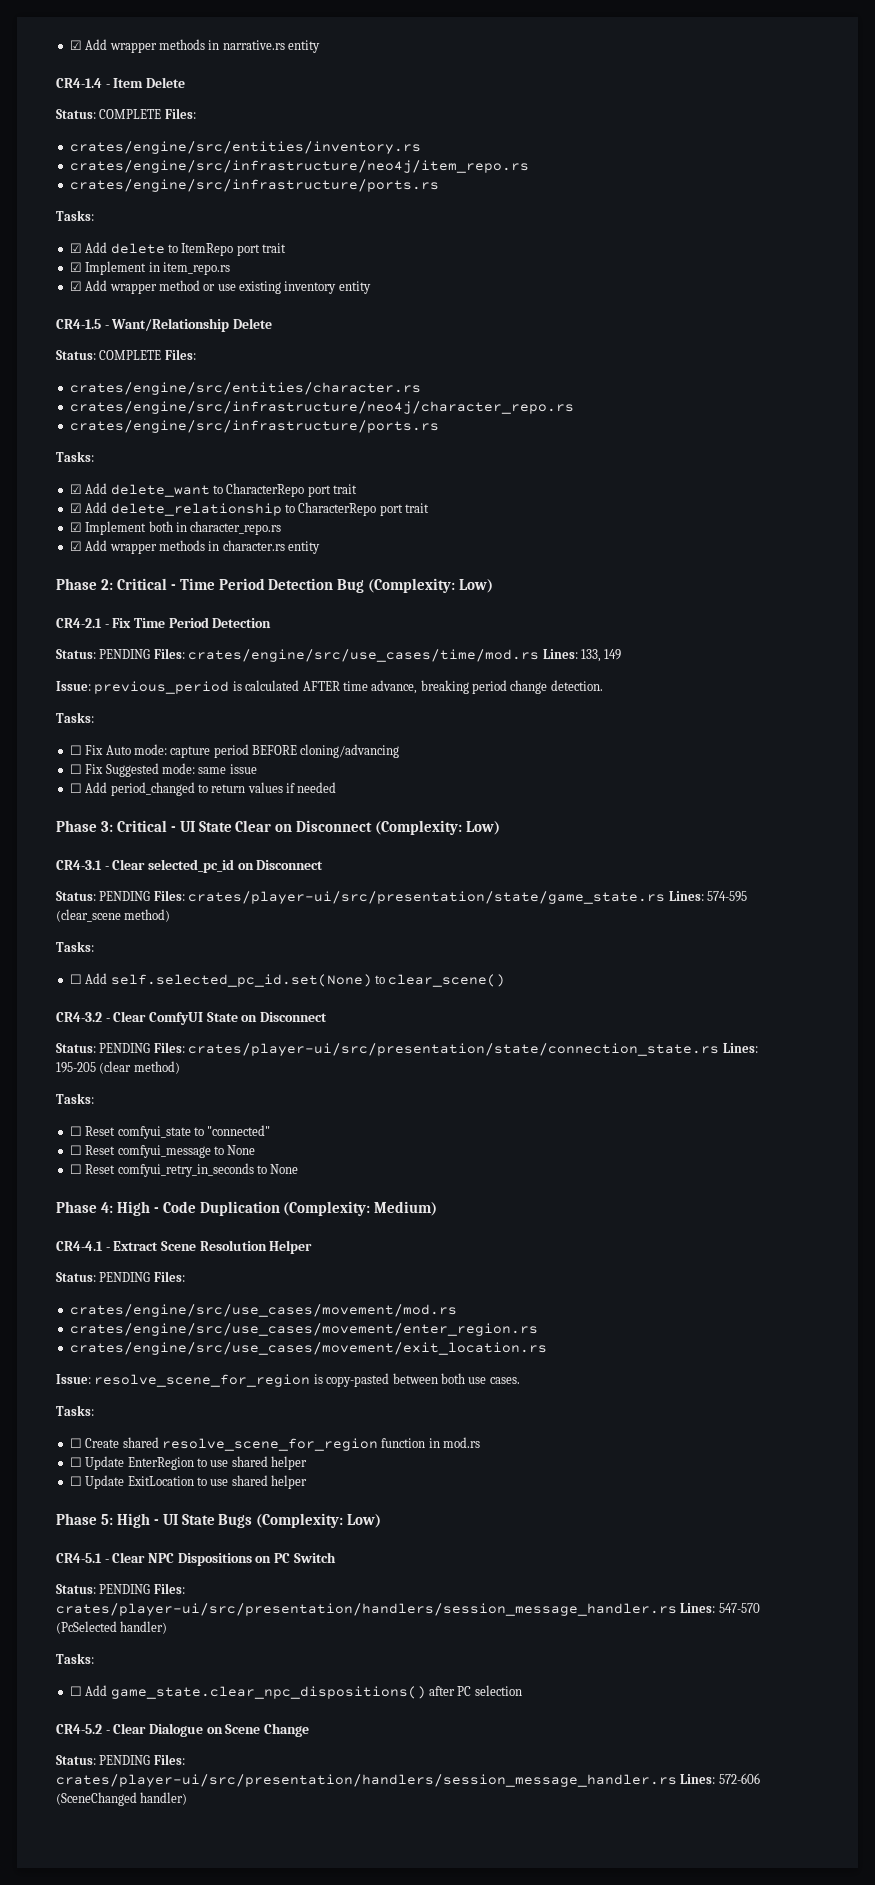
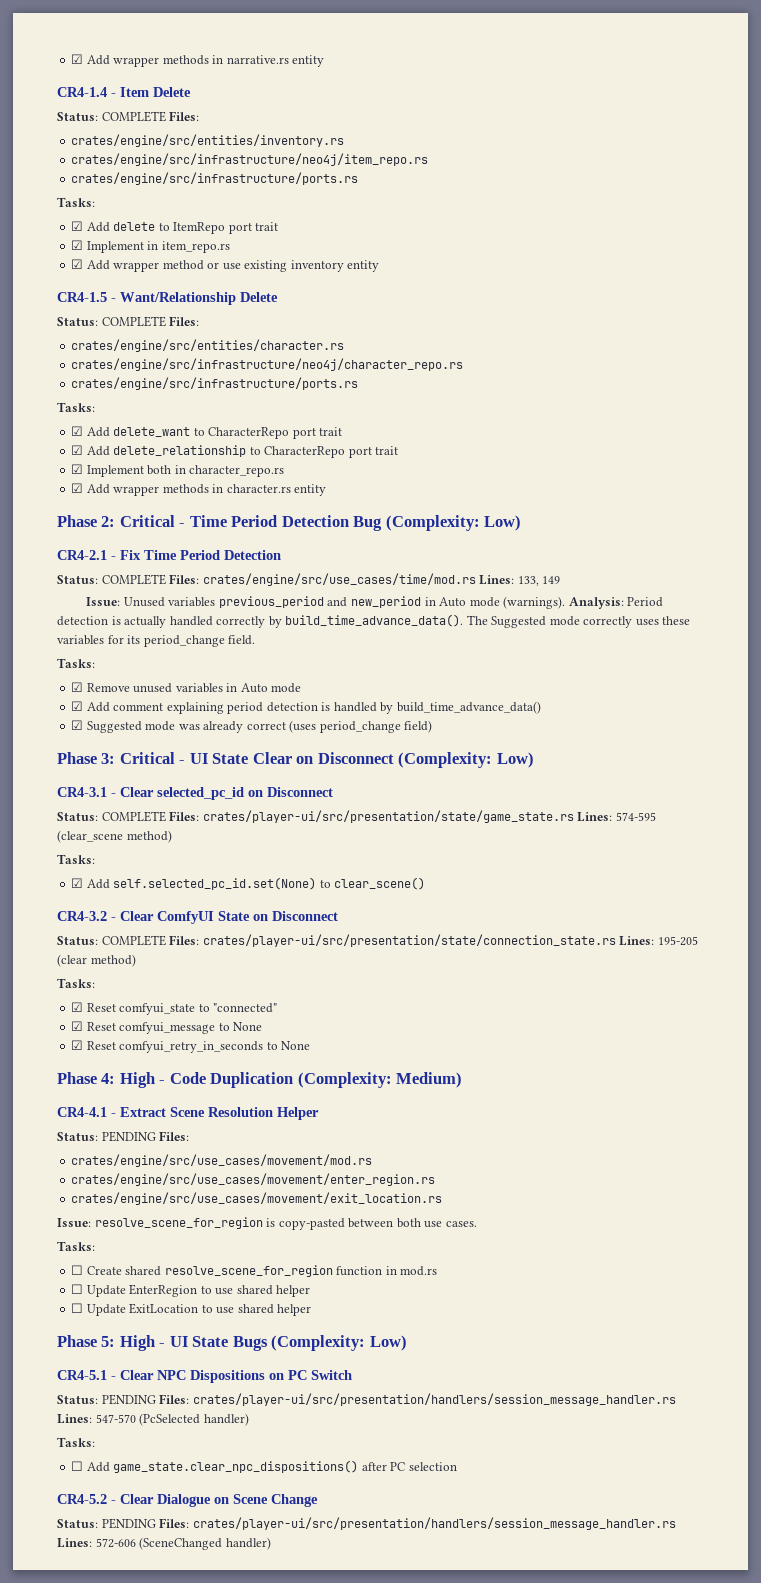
[99,649,151,659] PENDING -> [101,574,166,585] COMPLETE
[94,680,603,694] [56,712,94,723] [69,744,400,758] [69,763,257,777] [69,782,337,796] previous_period is calculated AFTER time advance, breaking period change detection. // Tasks: // ☐ Fix Auto mode: capture period BEFORE cloning/advancing // ☐ Fix Suggested mode: same issue // ☐ Add period_changed to return values if needed -> [123,596,664,609] [57,614,691,628] [57,635,256,647] [57,658,95,668] [71,682,302,693] [71,701,541,714] [71,720,433,733] Unused variables previous_period and new_period in Auto mode (warnings). Analysis: Period detection is actually handled correctly by build_time_advance_data(). The Suggested mode correctly uses these variables for its period_change field. // Tasks: // ☑ Remove unused variables in Auto mode // ☑ Add comment explaining period detection is handled by build_time_advance_data() // ☑ Suggested mode was already correct (uses period_change field)
[99,891,151,901] PENDING -> [101,811,166,822] COMPLETE
[69,974,82,984] ☐ -> [71,878,84,888] ☑
[99,1043,151,1053] PENDING -> [101,935,166,946] COMPLETE
[69,1126,82,1136] ☐ -> [71,1002,84,1012] ☑
[69,1145,82,1155] ☐ -> [71,1021,84,1031] ☑
[69,1164,82,1174] ☐ -> [71,1040,84,1050] ☑

